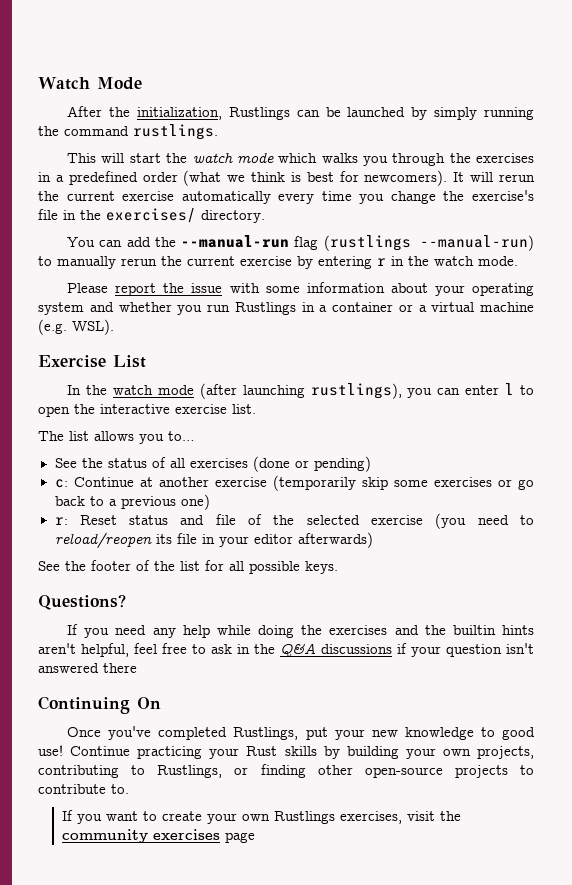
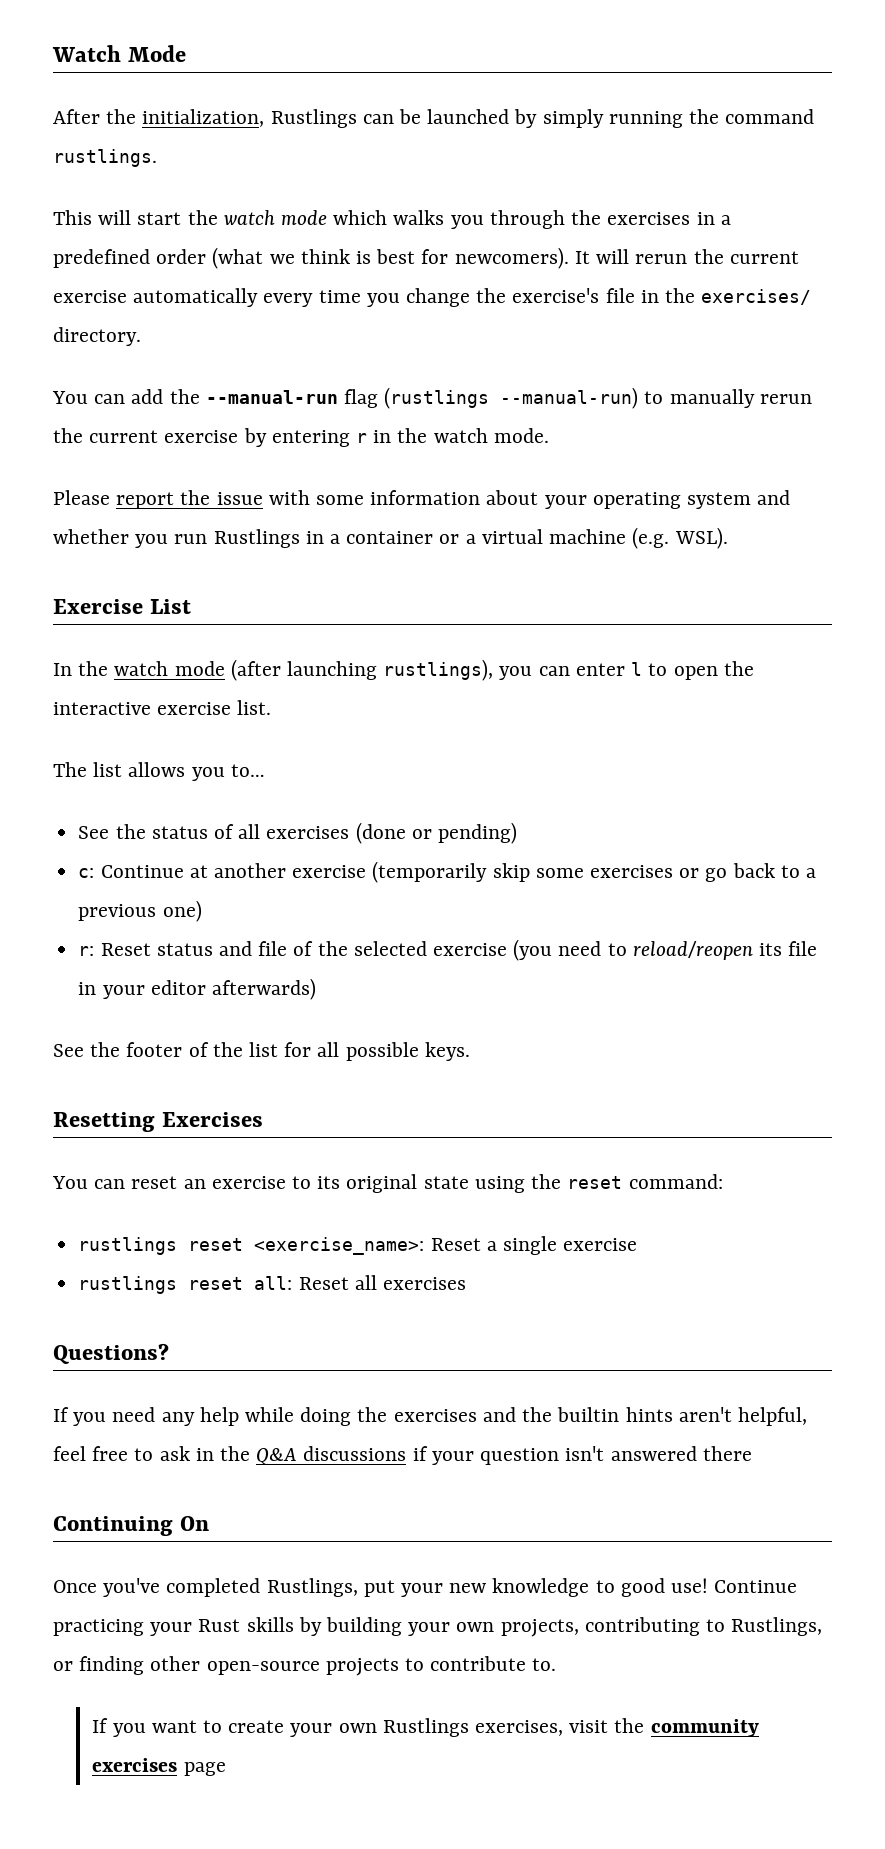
(338, 567) none -> [53,1112,263,1132] [52,1174,723,1193] [78,1236,638,1255] [78,1275,466,1294] // Resetting Exercises // You can reset an exercise to its original state using the reset command: // rustlings reset <exercise_name>: Reset a single exercise // rustlings reset all: Reset all exercises

